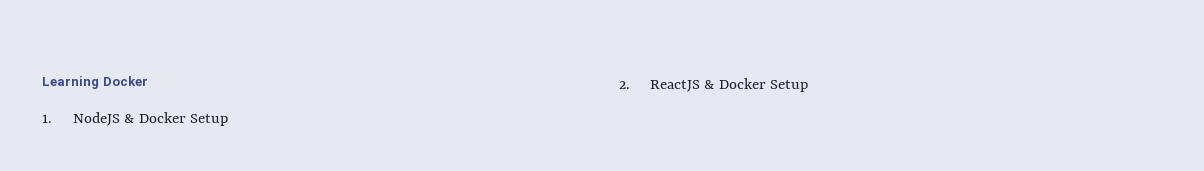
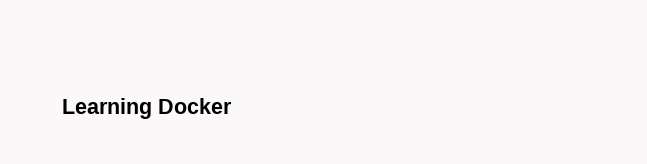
[42,112,229,126] [619,78,809,92] // 1. NodeJS & Docker Setup // 2. ReactJS & Docker Setup -> (232, 106) none

